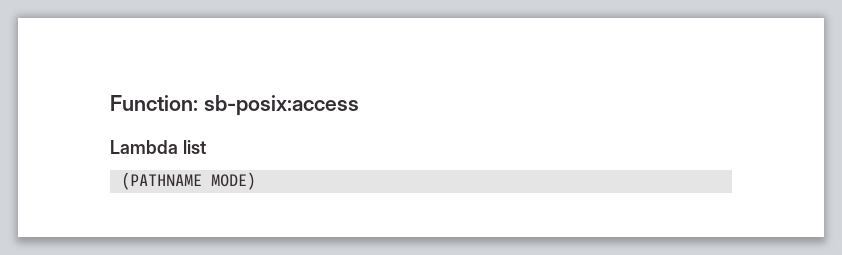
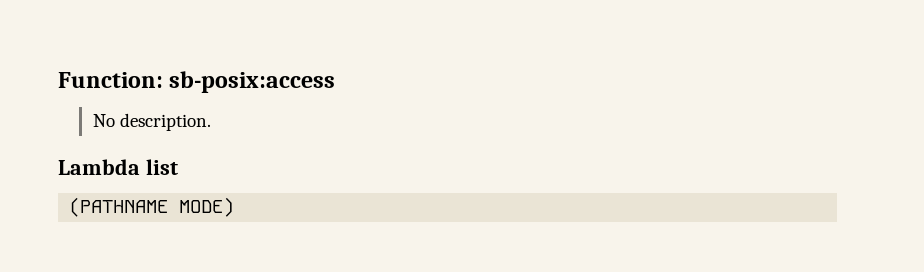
(359, 105) none -> [92,113,211,131] // No description.

